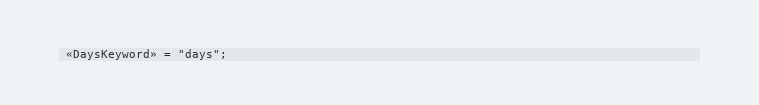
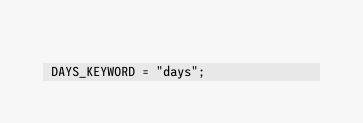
[65,49,157,60] «DaysKeyword» -> [51,66,136,78] DAYS_KEYWORD

